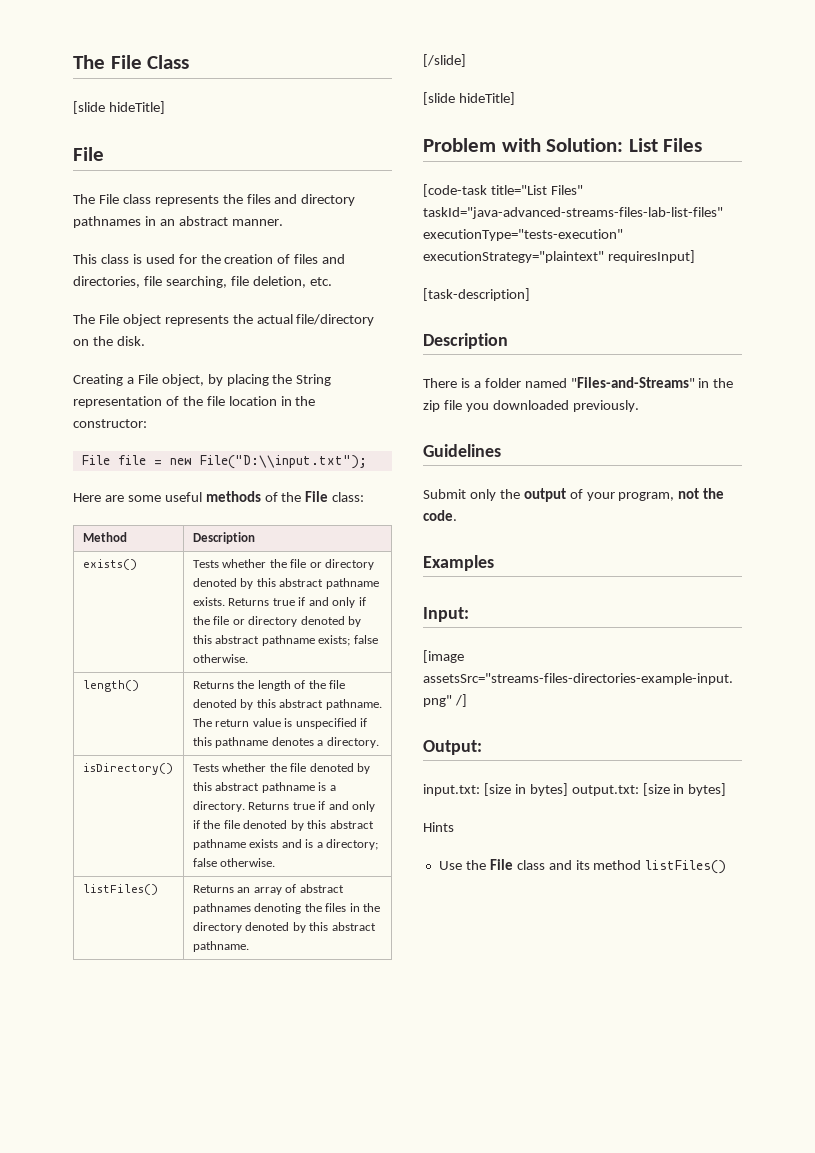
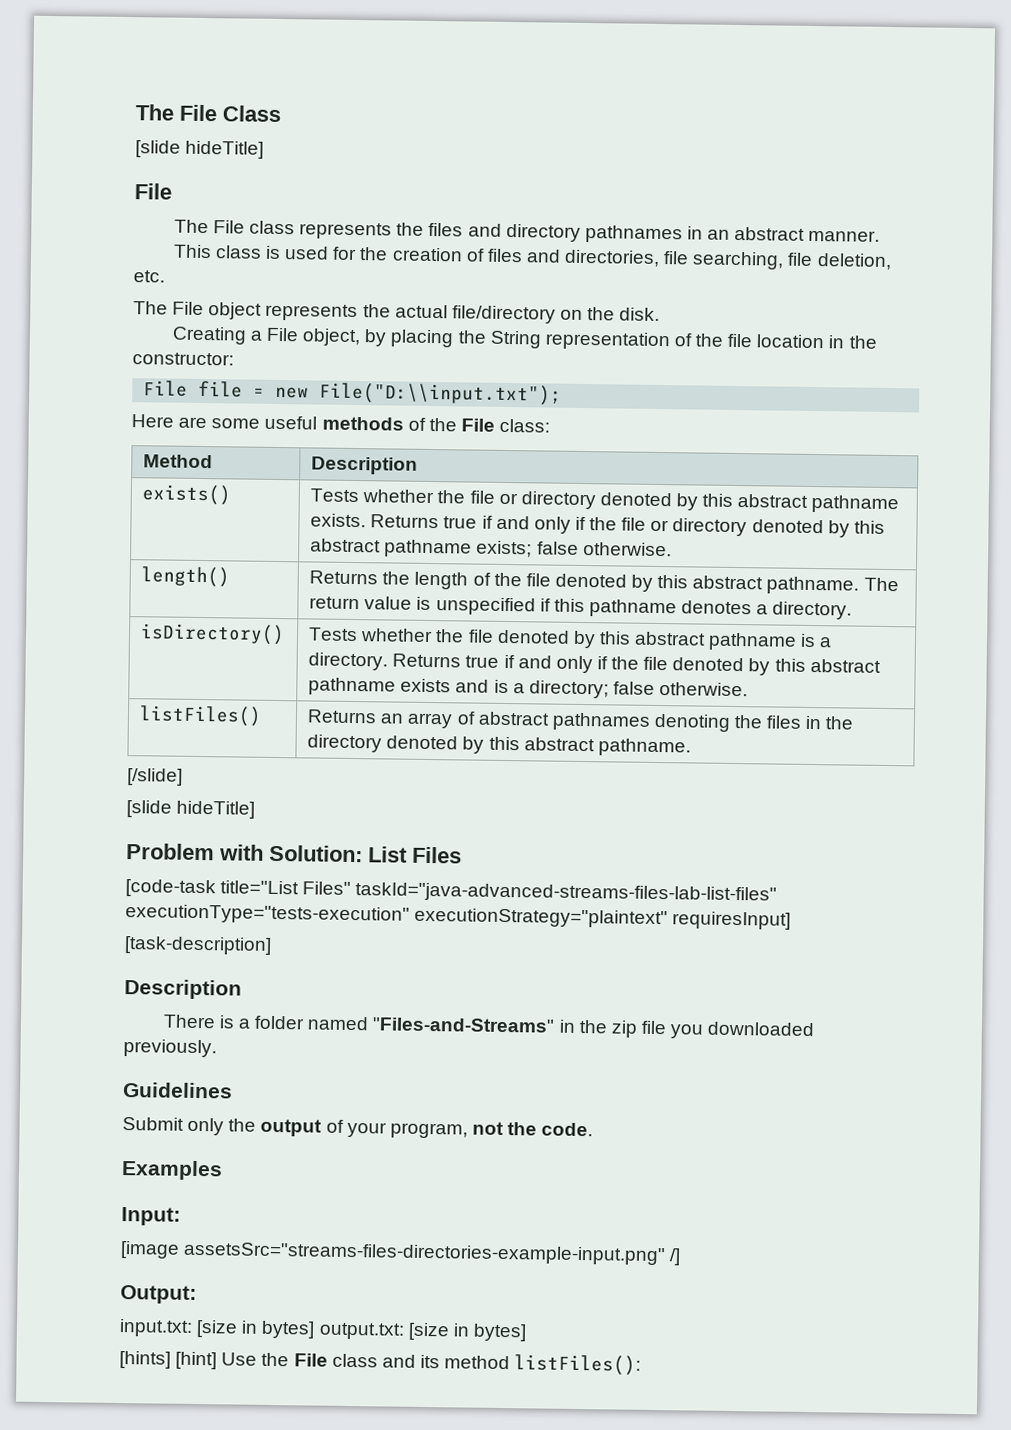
[423,822,454,832] Hints // -> [119,1351,218,1370] [hints] [hint]
[645,860,727,874] listFiles() -> [514,1354,642,1376] listFiles():

